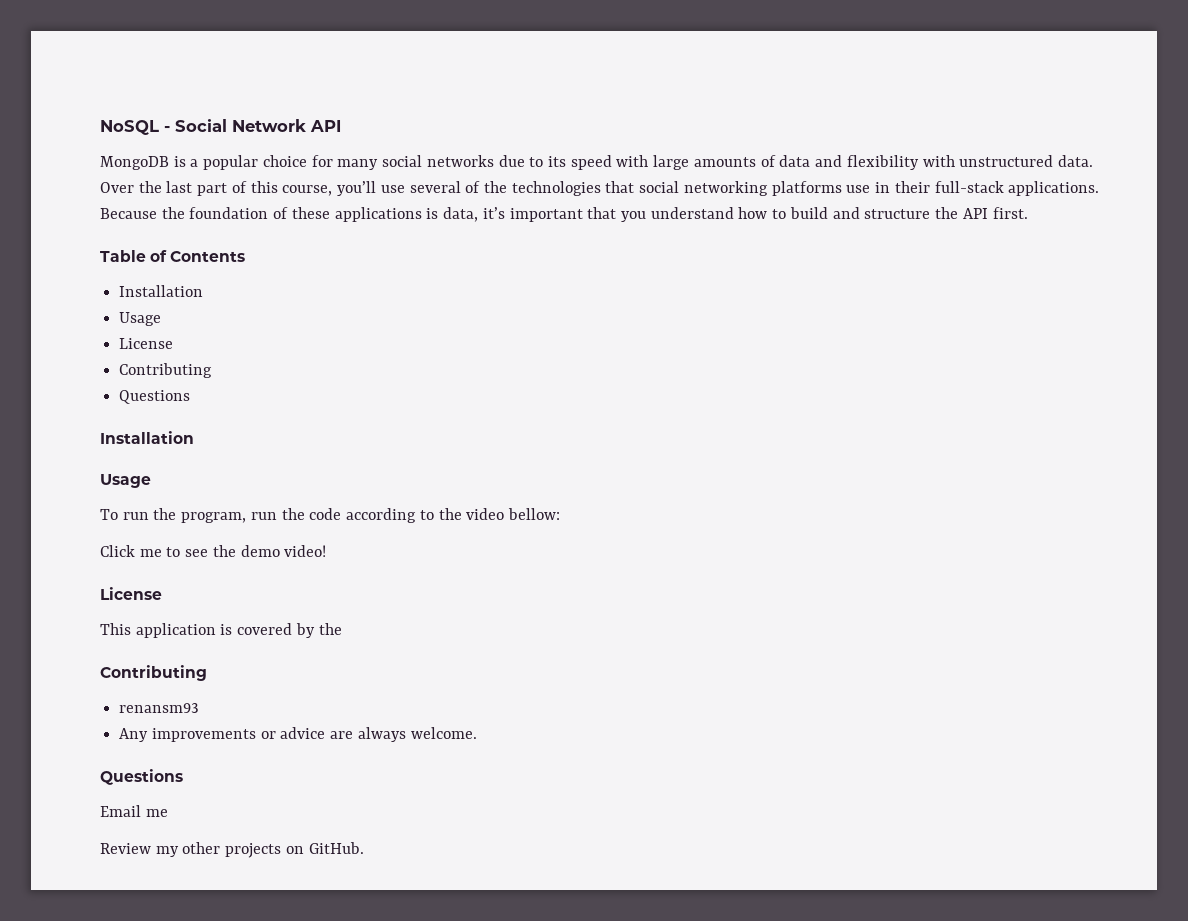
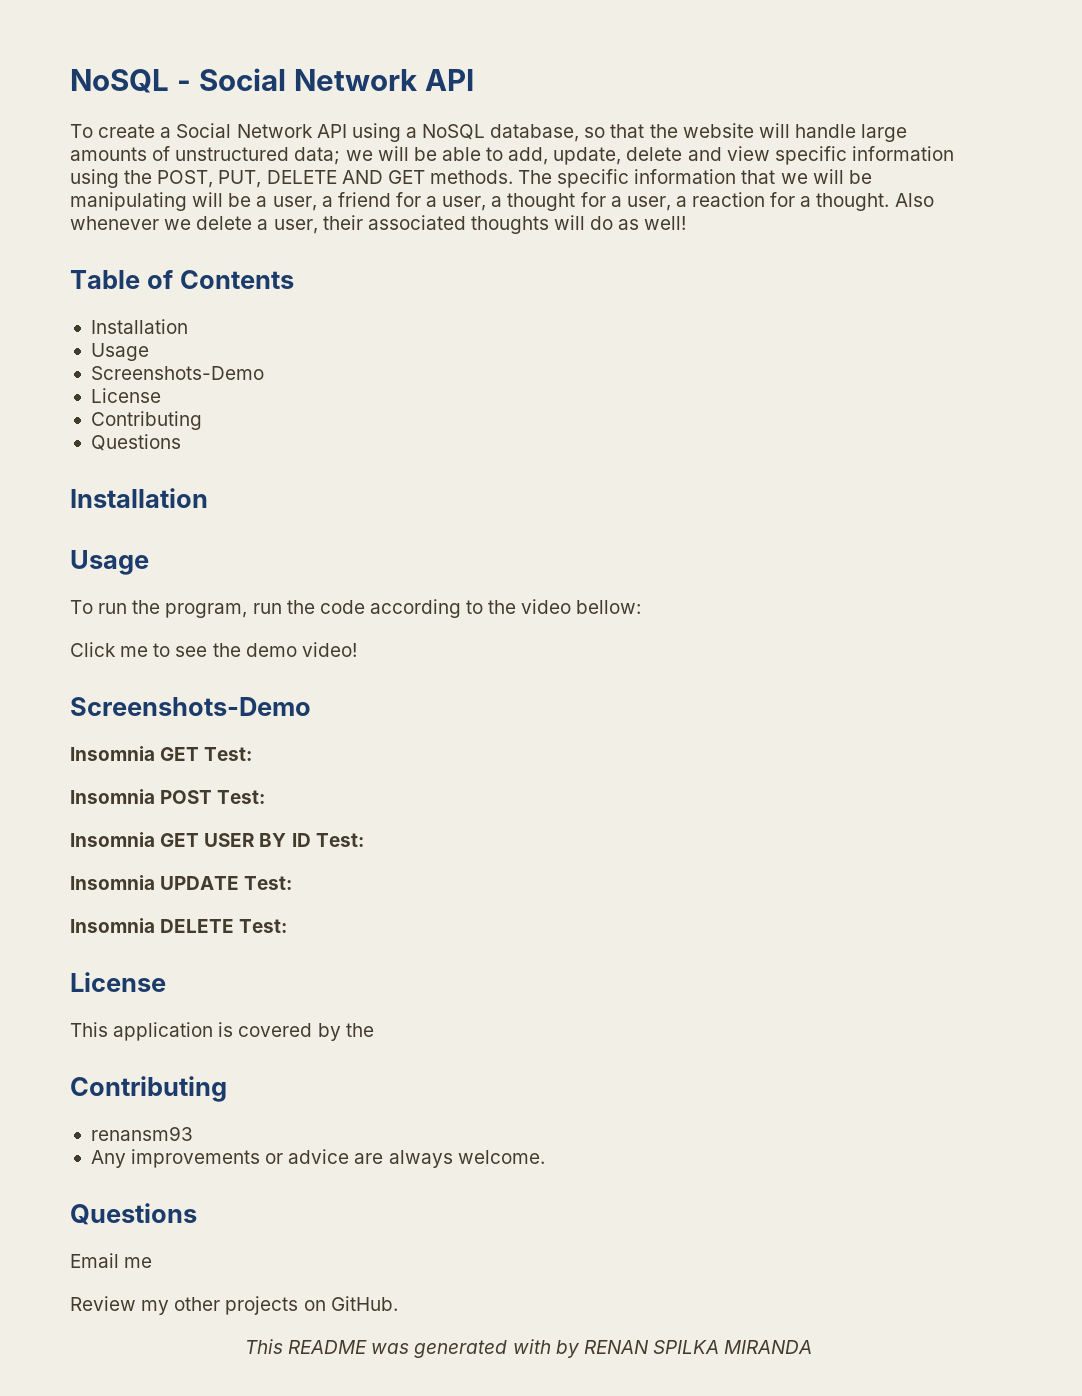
[100,155,1093,170] [100,181,1100,196] [100,207,1028,222] MongoDB is a popular choice for many social networks due to its speed with large amounts of data and flexibility with unstructured data. Over the last part of this course, you’ll use several of the technologies that social networking platforms use in their full-stack applications. Because the foundation of these applications is data, it’s important that you understand how to build and structure the API first. -> [70,123,908,142] [70,146,954,165] [70,169,872,188] [70,192,934,211] [70,215,687,234] To create a Social Network API using a NoSQL database, so that the website will handle large amounts of unstructured data; we will be able to add, update, delete and view specific information using the POST, PUT, DELETE AND GET methods. The specific information that we will be manipulating will be a user, a friend for a user, a thought for a user, a reaction for a thought. Also whenever we delete a user, their associated thoughts will do as well!
(162, 319) none -> [90,366,264,380] // Screenshots-Demo
(327, 551) none -> [70,697,311,716] [70,746,253,761] [70,789,266,804] [70,832,364,847] [70,875,293,890] [70,918,288,933] // Screenshots-Demo // Insomnia GET Test: // Insomnia POST Test: // Insomnia GET USER BY ID Test: // Insomnia UPDATE Test: // Insomnia DELETE Test:
(364, 848) none -> [244,1339,813,1358] // This README was generated with by RENAN SPILKA MIRANDA

